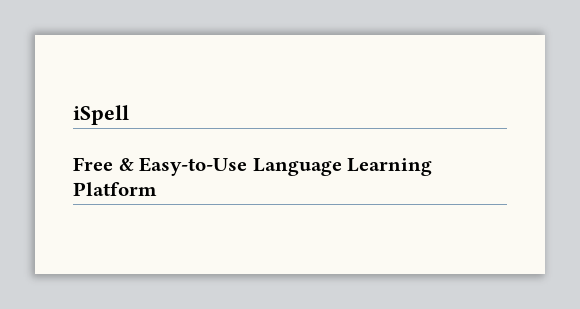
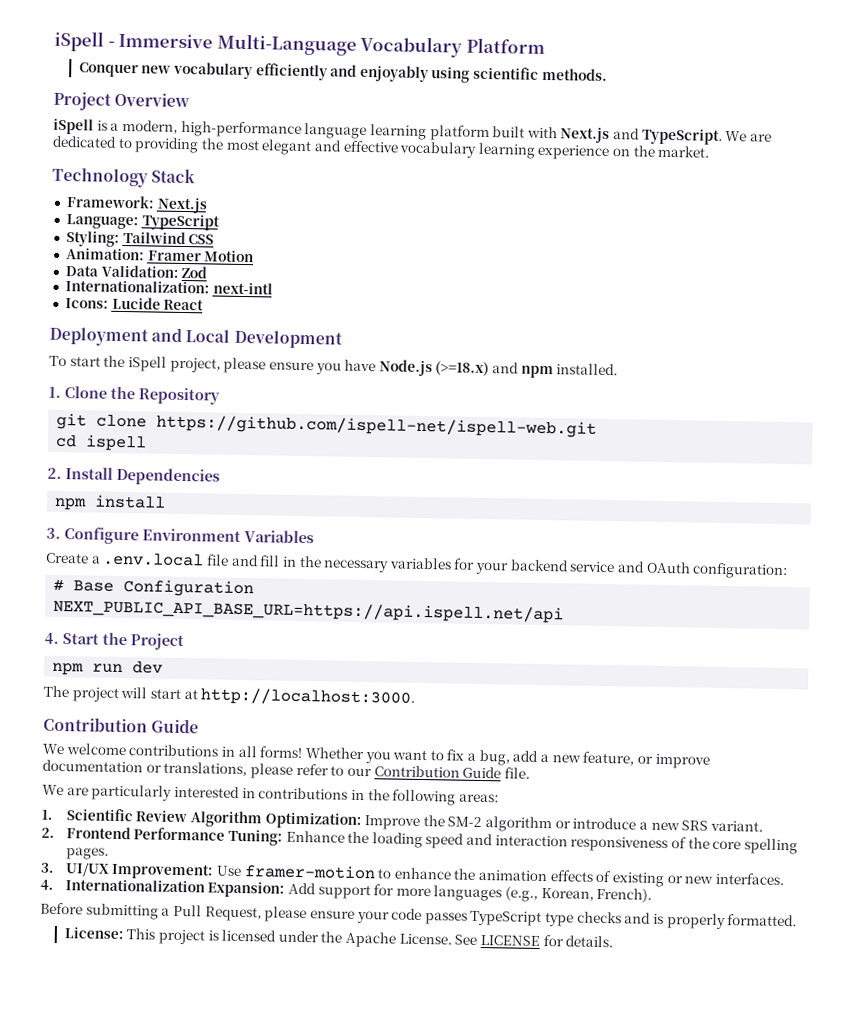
[73,105,129,125] [73,157,433,176] [73,182,157,196] iSpell // Free & Easy-to-Use Language Learning Platform -> [54,30,545,58] [78,61,608,83] [53,91,191,111] [53,118,773,145] [52,135,711,161] [52,166,197,188] [65,195,208,214] [65,214,220,231] [65,230,215,247] [65,248,255,263] [64,264,208,279] [64,280,273,295] [64,296,205,311] [49,326,343,349] [49,355,619,379] [48,386,220,405] [56,412,598,438] [55,434,148,452] [47,467,220,486] [54,494,167,511] [46,527,314,545] [46,552,789,580] [53,578,255,598] [53,598,565,624] [44,632,184,651] [52,661,164,676] [43,685,416,707] [43,716,200,734] [42,743,710,769] [42,759,530,779] [42,784,499,806] [41,808,763,833] [41,826,798,855] [65,847,109,860] [40,862,784,888] [40,879,653,903] [40,902,798,930] [63,927,614,948] iSpell - Immersive Multi-Language Vocabulary Platform // Conquer new vocabulary efficiently and enjoyably using scientific methods. // Project Overview // iSpell is a modern, high-performance language learning platform built with Next.js and TypeScript. We are dedicated to providing the most elegant and effective vocabulary learning experience on the market. // Technology Stack // Framework: Next.js // Language: TypeScript // Styling: Tailwind CSS // Animation: Framer Motion // Data Validation: Zod // Internationalization: next-intl // Icons: Lucide React // Deployment and Local Development // To start the iSpell project, please ensure you have Node.js (>=18.x) and npm installed. // 1. Clone the Repository // git clone https://github.com/ispell-net/ispell-web.git // cd ispell // 2. Install Dependencies // npm install // 3. Configure Environment Variables // Create a .env.local file and fill in the necessary variables for your backend service and OAuth configuration: // # Base Configuration // NEXT_PUBLIC_API_BASE_URL=https://api.ispell.net/api // 4. Start the Project // npm run dev // The project will start at http://localhost:3000. // Contribution Guide // We welcome contributions in all forms! Whether you want to fix a bug, add a new feature, or improve documentation or translations, please refer to our Contribution Guide file. // We are particularly interested in contributions in the following areas: // 1. Scientific Review Algorithm Optimization: Improve the SM-2 algorithm or introduce a new SRS variant. // 2. Frontend Performance Tuning: Enhance the loading speed and interaction responsiveness of the core spelling pages. // 3. UI/UX Improvement: Use framer-motion to enhance the animation effects of existing or new interfaces. // 4. Internationalization Expansion: Add support for more languages (e.g., Korean, French). // Before submitting a Pull Request, please ensure your code passes TypeScript type checks and is properly formatted. // License: This project is licensed under the Apache License. See LICENSE for details.

